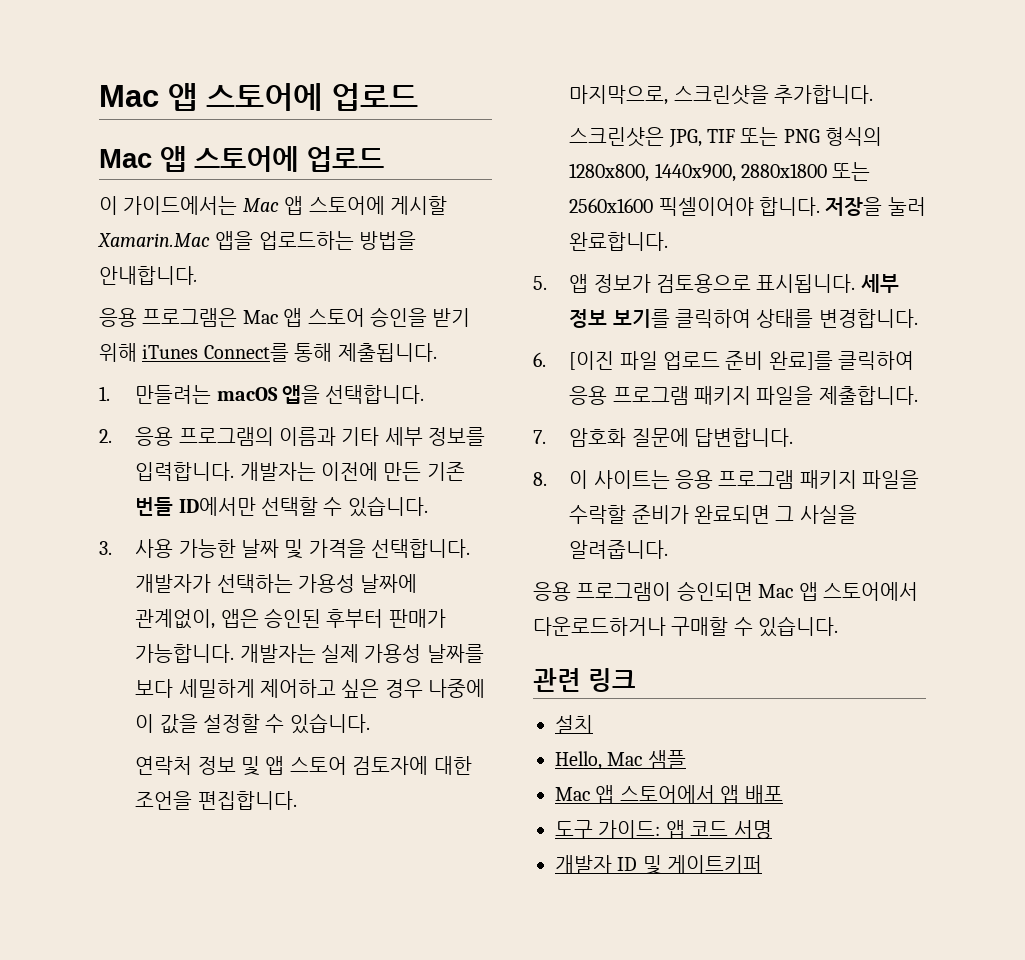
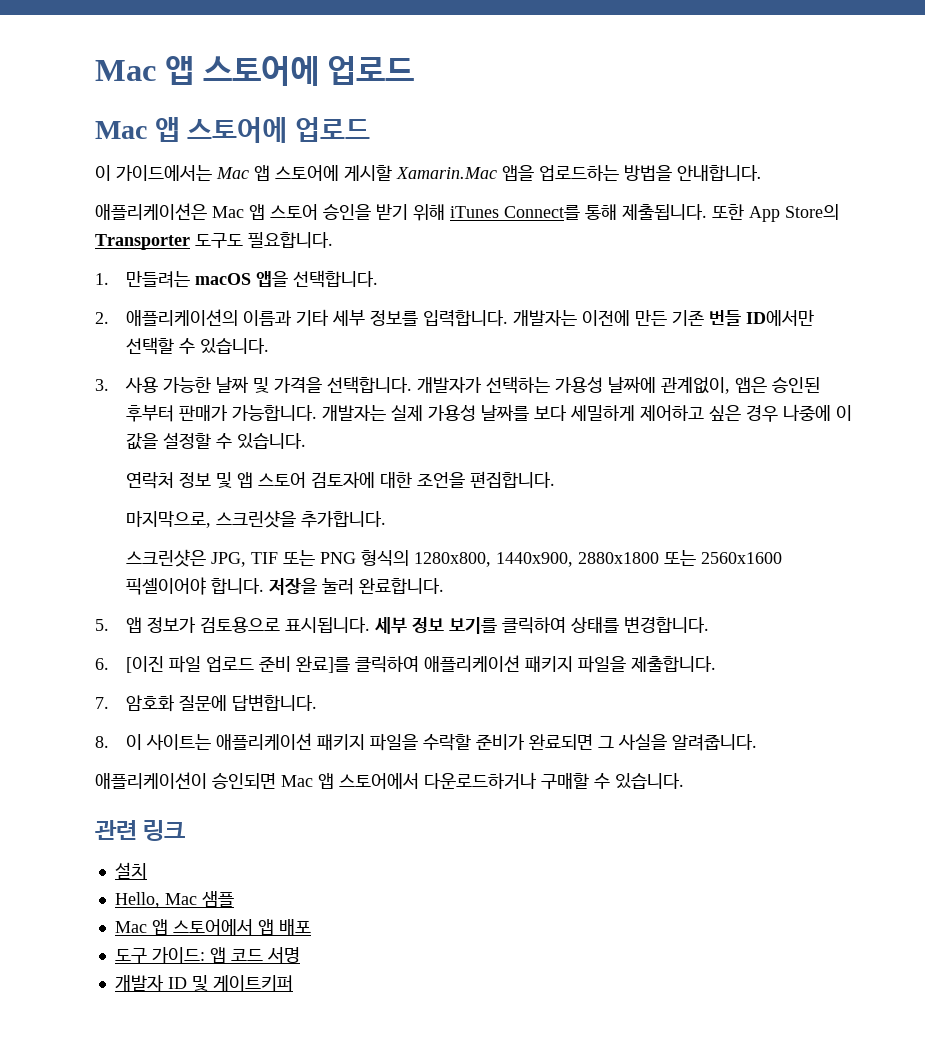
[99,308,238,327] 응용 프로그램은 -> [95,203,207,220] 애플리케이션은
(437, 352) none -> [712,204,839,222] [95,232,333,250] 또한 App Store의 Transporter 도구도 필요합니다.
[135,427,274,446] 응용 프로그램의 -> [126,309,239,326] 애플리케이션의
[569,386,689,405] 응용 프로그램 -> [424,655,521,672] 애플리케이션
[675,470,795,489] 응용 프로그램 -> [216,733,313,750] 애플리케이션
[533,582,672,601] 응용 프로그램이 -> [95,772,207,789] 애플리케이션이

